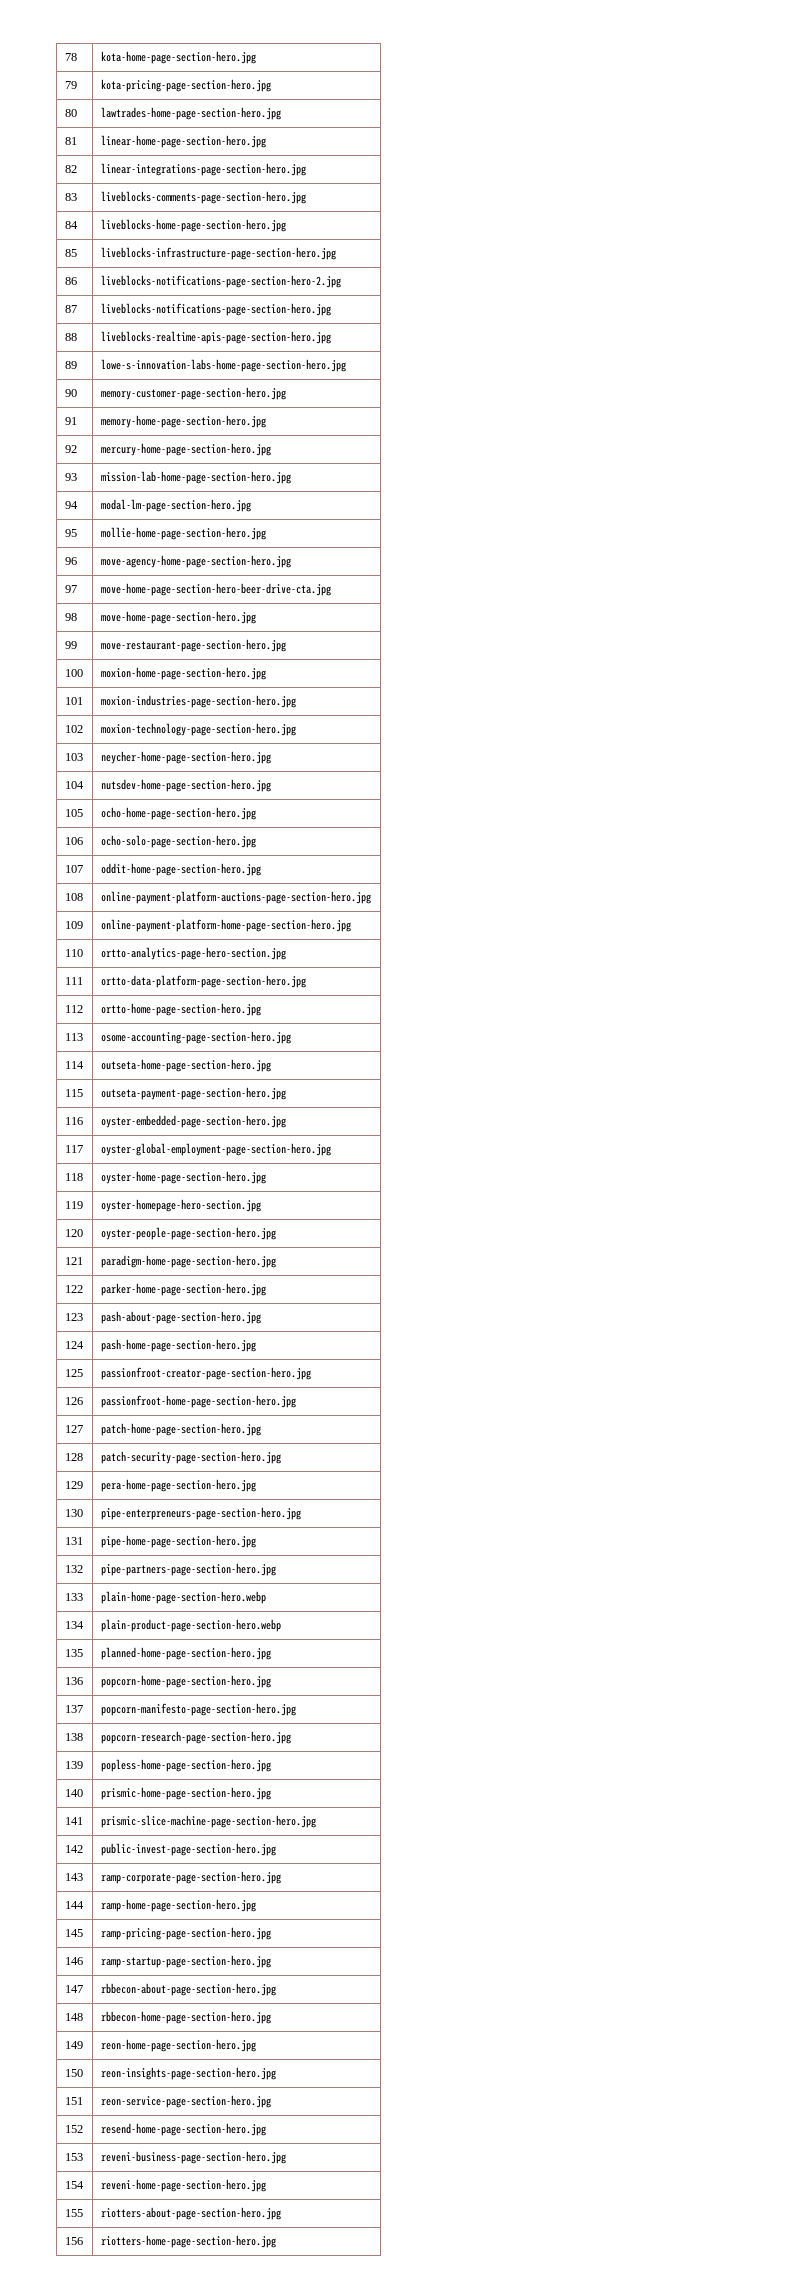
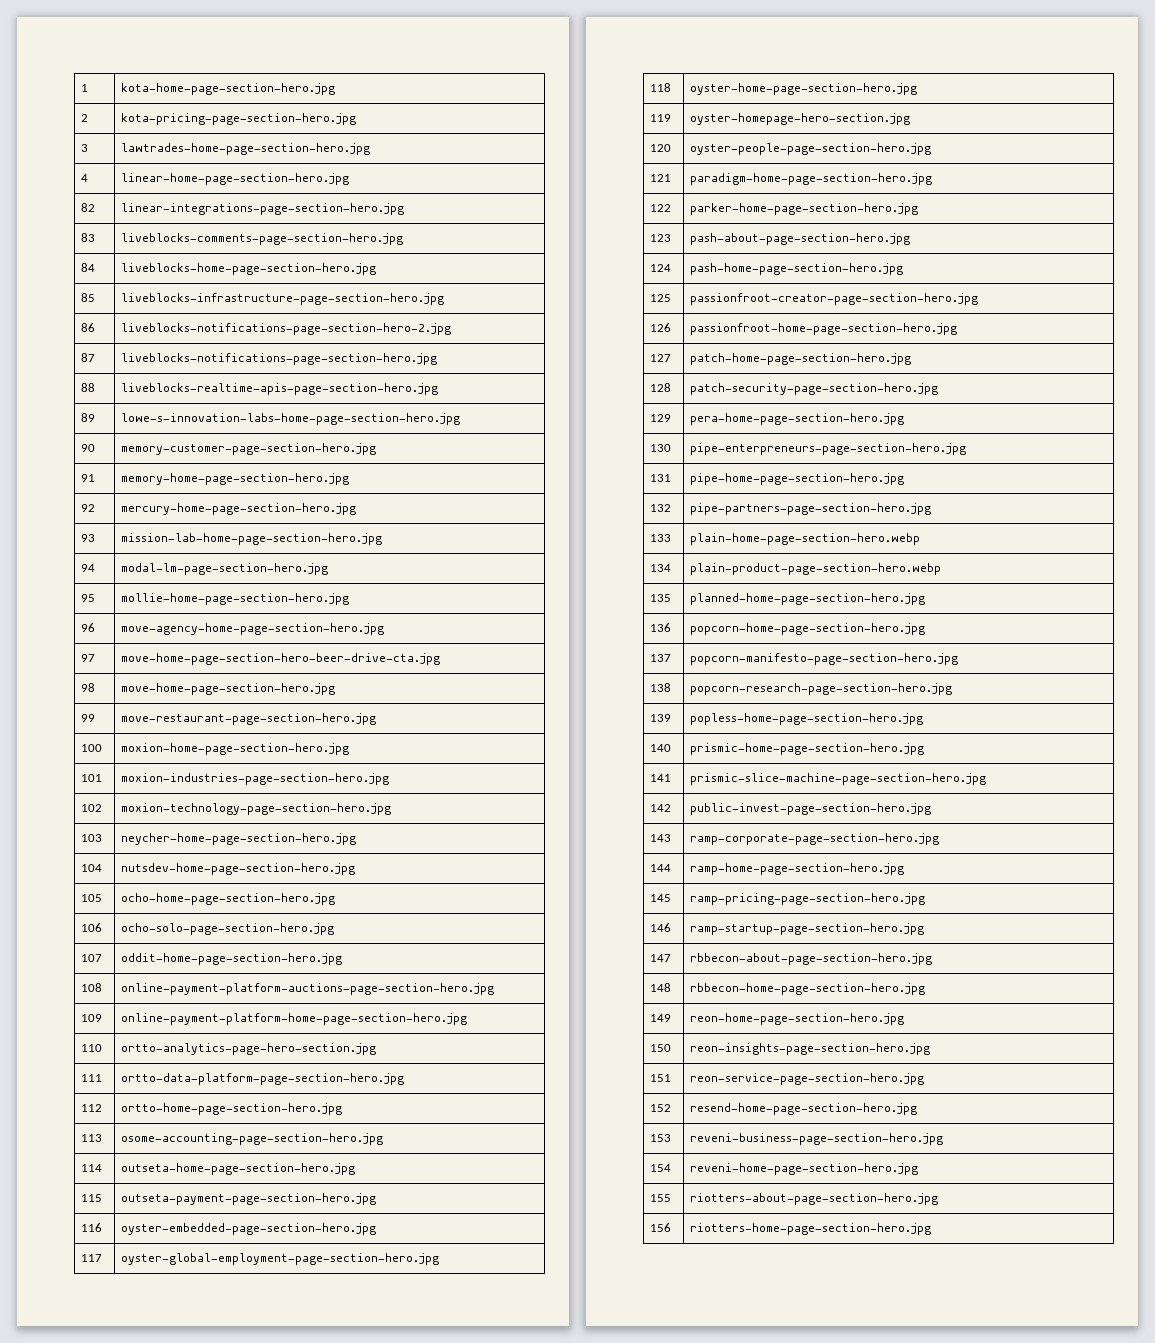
[64,53,77,61] 78 -> [81,84,89,92] 1
[64,81,77,89] 79 -> [81,114,89,122] 2
[64,109,77,117] 80 -> [81,144,89,152] 3
[64,137,77,145] 81 -> [81,174,89,182] 4

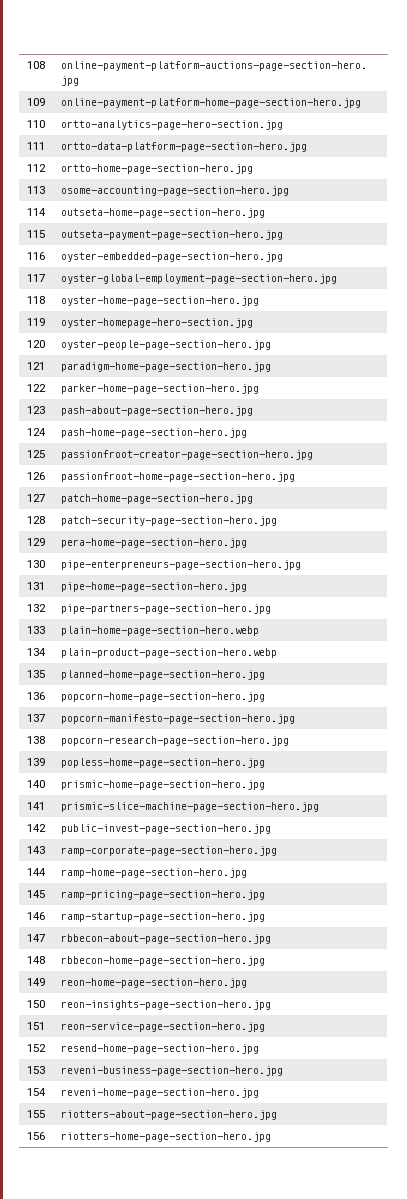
[81,84,89,92] [121,83,336,95] [81,114,89,122] [121,113,357,125] [81,144,89,152] [121,143,371,155] [81,174,89,182] [121,173,350,185] [81,203,96,212] [121,203,405,215] [81,233,96,242] [121,233,404,245] [81,263,96,272] [121,263,377,275] [81,293,96,302] [121,293,445,305] [81,323,96,332] [121,323,452,335] [81,353,96,362] [121,353,438,365] [81,383,96,392] [121,383,439,395] [81,413,96,422] [121,413,461,425] [81,444,96,452] [121,443,377,455] [81,474,96,482] [121,473,350,485] [81,504,96,512] [121,503,357,515] [81,534,96,542] [121,533,383,545] [81,564,96,572] [121,563,329,575] [81,594,96,602] [121,593,350,605] [81,623,96,632] [121,623,385,635] [81,654,96,662] [121,653,441,665] [81,683,96,692] [121,683,336,695] [81,714,96,722] [121,713,377,725] [81,744,103,752] [121,743,350,755] [81,774,103,782] [121,773,390,785] [81,804,103,812] [121,803,392,815] [81,834,103,842] [121,833,357,845] [81,864,103,872] [121,863,356,875] [81,894,103,902] [121,893,336,905] [81,923,103,932] [121,923,335,935] [81,954,103,962] [121,953,343,965] 1 | kota-home-page-section-hero.jpg // 2 | kota-pricing-page-section-hero.jpg // 3 | lawtrades-home-page-section-hero.jpg // 4 | linear-home-page-section-hero.jpg // 82 | linear-integrations-page-section-hero.jpg // 83 | liveblocks-comments-page-section-hero.jpg // 84 | liveblocks-home-page-section-hero.jpg // 85 | liveblocks-infrastructure-page-section-hero.jpg // 86 | liveblocks-notifications-page-section-hero-2.jpg // 87 | liveblocks-notifications-page-section-hero.jpg // 88 | liveblocks-realtime-apis-page-section-hero.jpg // 89 | lowe-s-innovation-labs-home-page-section-hero.jpg // 90 | memory-customer-page-section-hero.jpg // 91 | memory-home-page-section-hero.jpg // 92 | mercury-home-page-section-hero.jpg // 93 | mission-lab-home-page-section-hero.jpg // 94 | modal-lm-page-section-hero.jpg // 95 | mollie-home-page-section-hero.jpg // 96 | move-agency-home-page-section-hero.jpg // 97 | move-home-page-section-hero-beer-drive-cta.jpg // 98 | move-home-page-section-hero.jpg // 99 | move-restaurant-page-section-hero.jpg // 100 | moxion-home-page-section-hero.jpg // 101 | moxion-industries-page-section-hero.jpg // 102 | moxion-technology-page-section-hero.jpg // 103 | neycher-home-page-section-hero.jpg // 104 | nutsdev-home-page-section-hero.jpg // 105 | ocho-home-page-section-hero.jpg // 106 | ocho-solo-page-section-hero.jpg // 107 | oddit-home-page-section-hero.jpg // -> (26, 65) none

